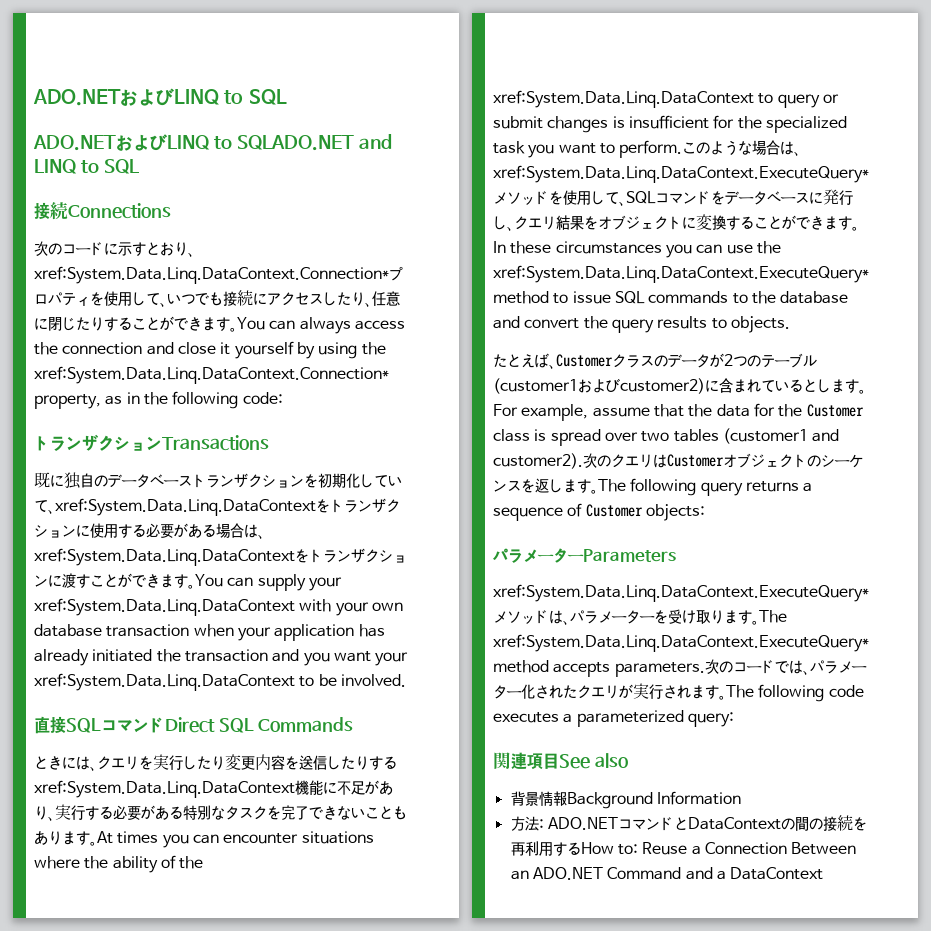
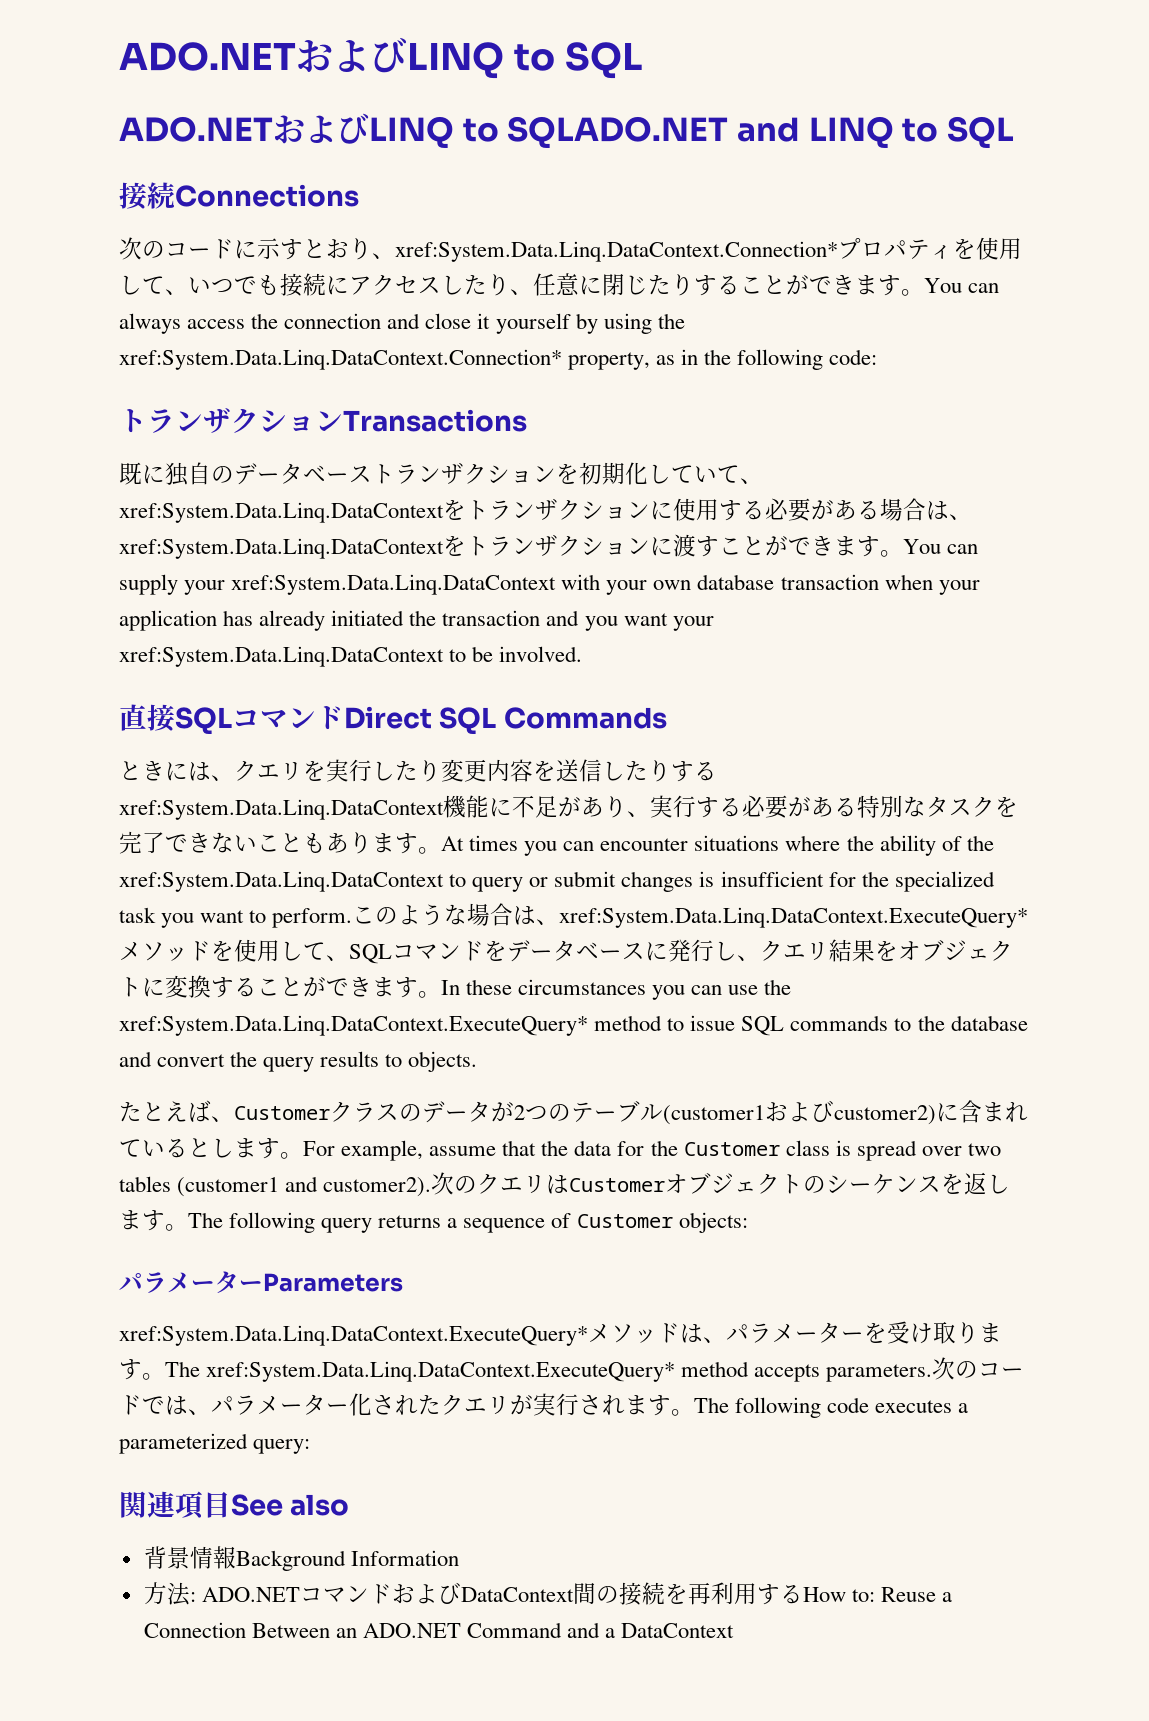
[673,817,795,830] とDataContextの -> [391,1582,574,1604] およびDataContext

